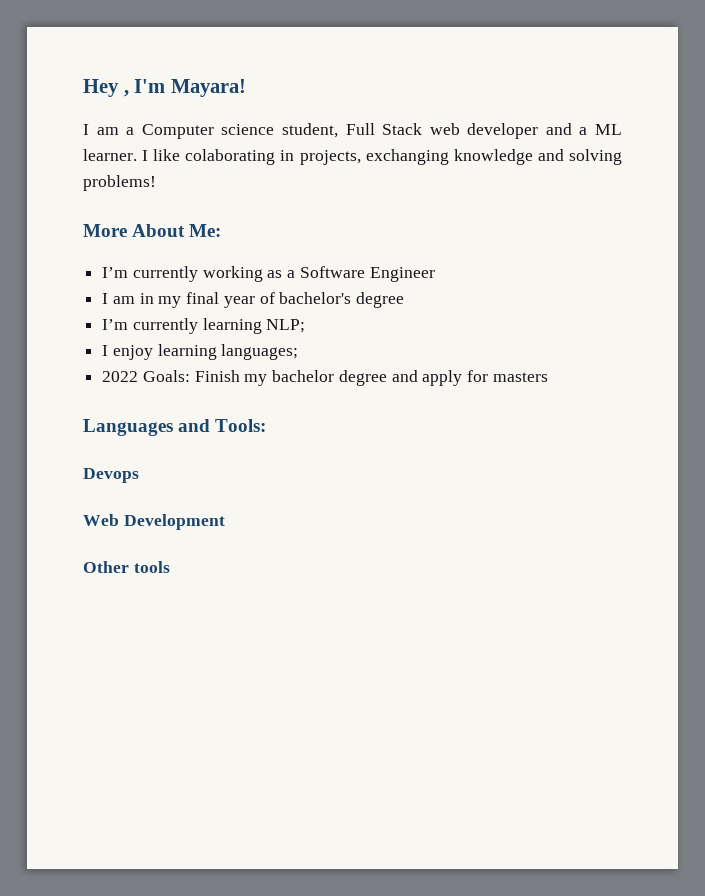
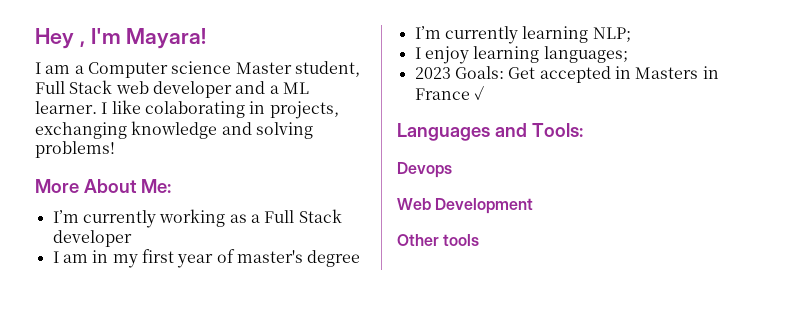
(275, 129) none -> [235,62,292,74] Master
[299,266,435,282] Software Engineer -> [264,209,342,223] [52,230,132,247] Full Stack developer
[186,292,220,304] final -> [141,249,174,263] first
[279,292,352,304] bachelor's -> [236,250,303,263] master's
[102,370,548,386] 2022 Goals: Finish my bachelor degree and apply for masters -> [414,66,719,83] [414,85,484,100] 2023 Goals: Get accepted in Masters in France ✓

